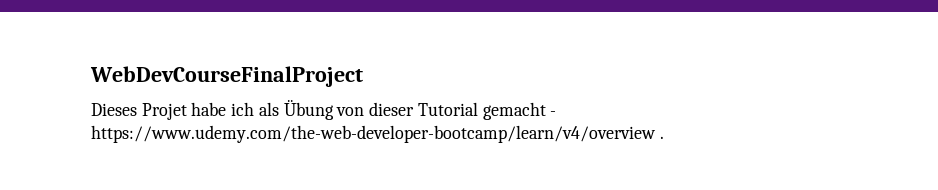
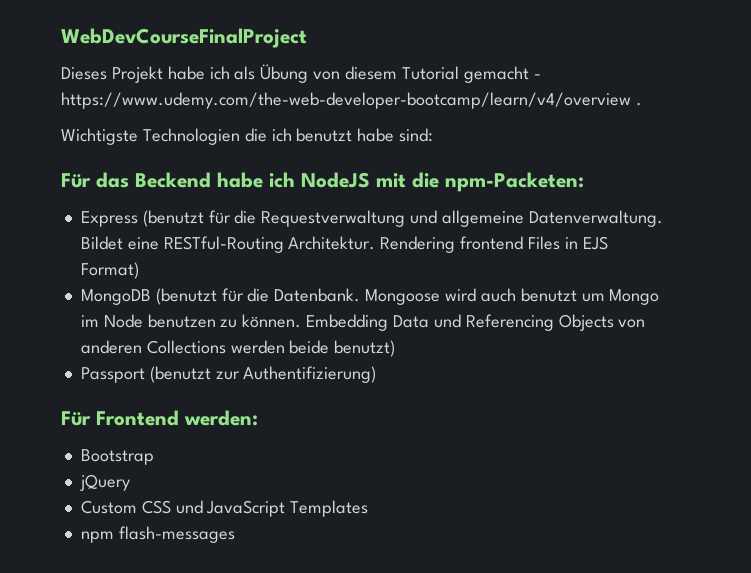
[141,103,187,120] Projet -> [111,66,163,83] Projekt
[369,102,415,116] dieser -> [345,66,398,80] diesem
(664, 137) none -> [61,128,434,145] [61,172,584,192] [80,210,663,227] [80,236,608,253] [80,262,139,279] [80,288,660,305] [80,314,646,331] [80,340,396,357] [80,366,377,383] [61,410,258,426] [80,449,154,465] [79,474,130,491] [80,500,369,517] [80,526,235,543] // Wichtigste Technologien die ich benutzt habe sind: // Für das Beckend habe ich NodeJS mit die npm-Packeten: // Express (benutzt für die Requestverwaltung und allgemeine Datenverwaltung. Bildet eine RESTful-Routing Architektur. Rendering frontend Files in EJS Format) // MongoDB (benutzt für die Datenbank. Mongoose wird auch benutzt um Mongo im Node benutzen zu können. Embedding Data und Referencing Objects von anderen Collections werden beide benutzt) // Passport (benutzt zur Authentifizierung) // Für Frontend werden: // Bootstrap // jQuery // Custom CSS und JavaScript Templates // npm flash-messages

